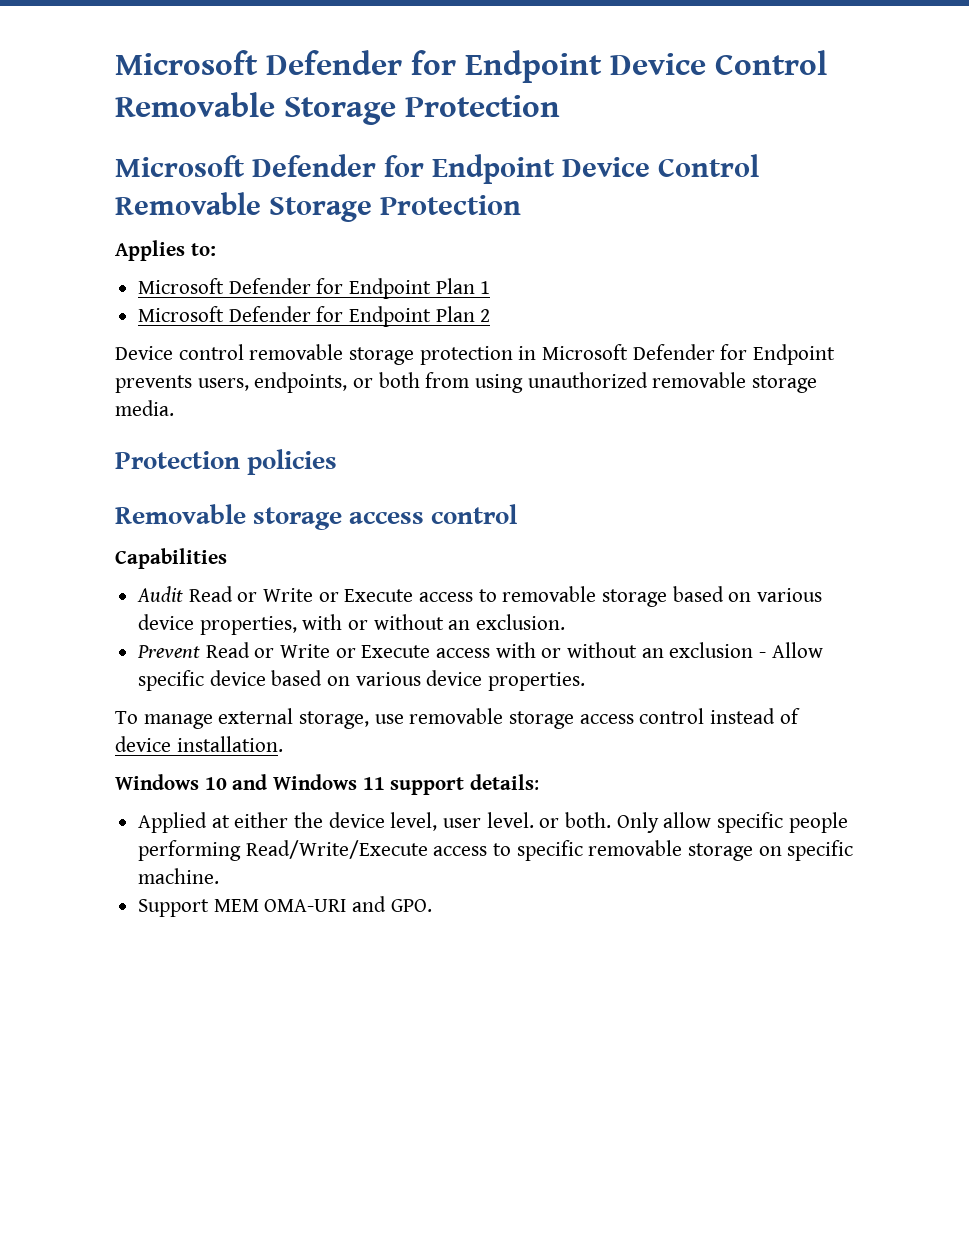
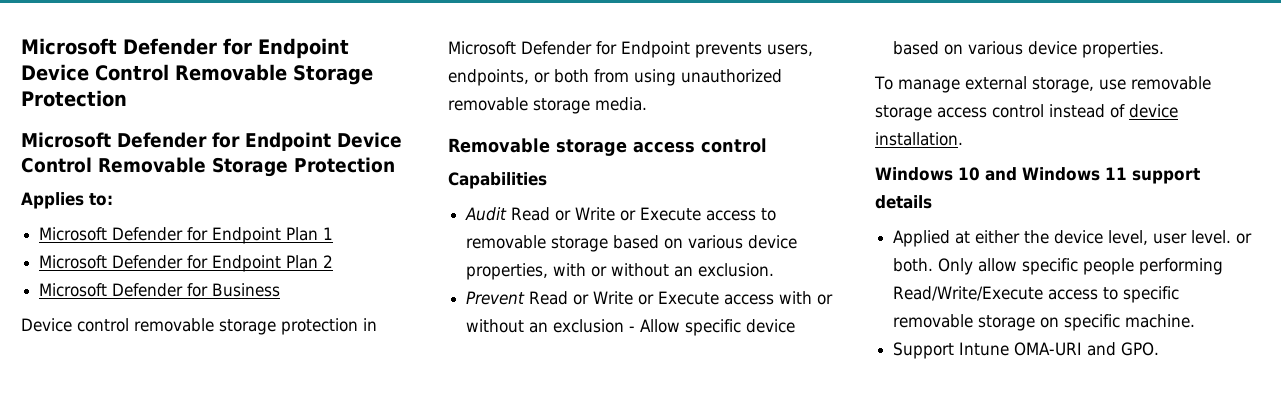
(491, 315) none -> [39,283,281,297] // Microsoft Defender for Business
[115,449,338,475] // Protection policies -> (647, 104) none
[470,774,540,790] details: -> [875,195,932,209] details
[213,899,259,912] MEM -> [959,342,1010,356] Intune

